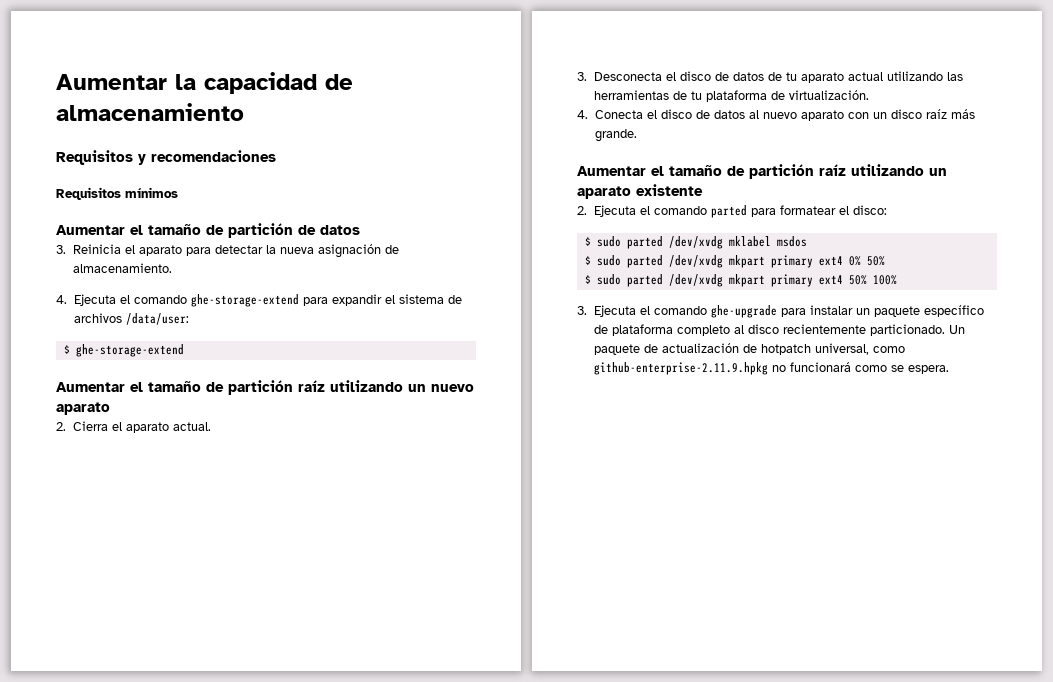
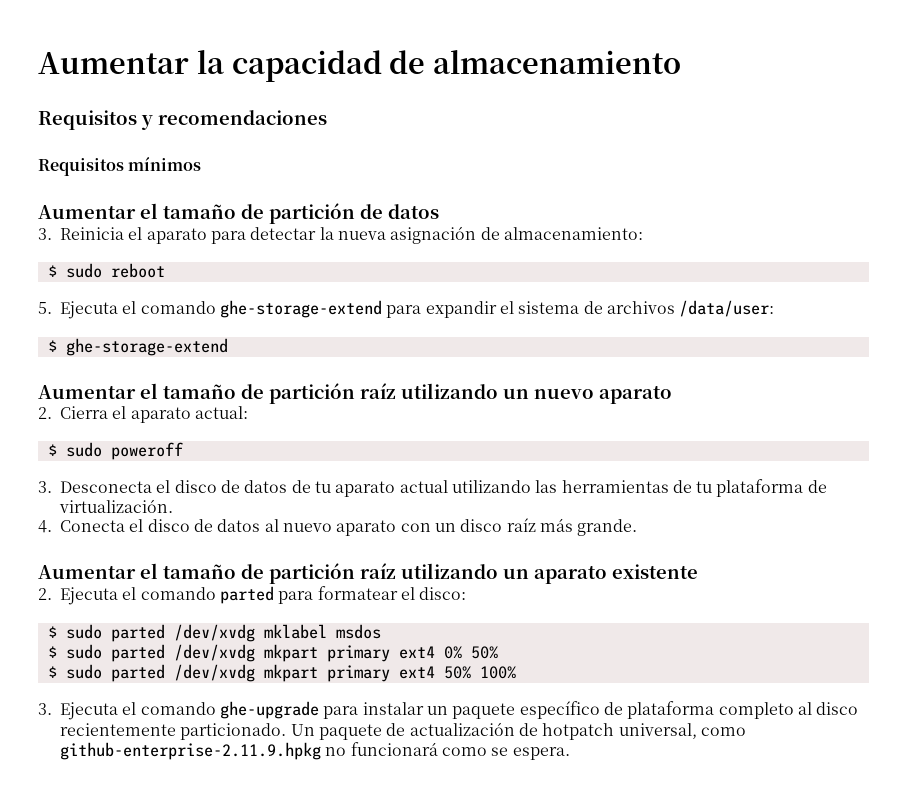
[72,263,172,273] [56,295,67,304] almacenamiento. // 4. -> [503,227,643,240] [47,263,165,278] [38,302,52,314] almacenamiento: // $ sudo reboot // 5.
[172,422,211,431] actual. -> [194,406,248,419] [47,442,183,460] actual: // $ sudo poweroff

